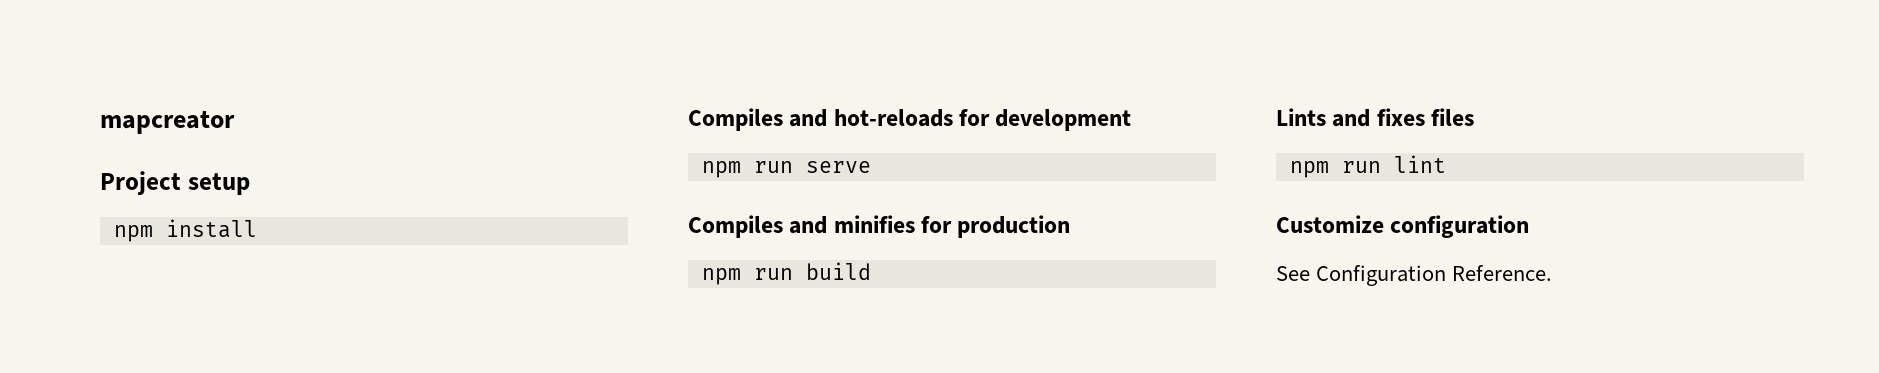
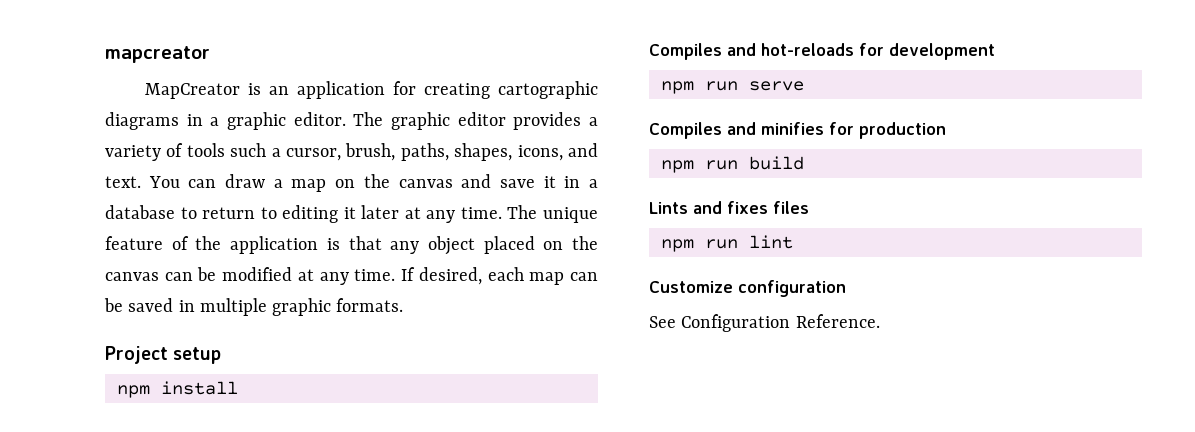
(235, 122) none -> [145,81,598,99] [105,112,598,130] [105,143,598,161] [105,174,598,192] [105,205,598,223] [105,236,598,255] [105,267,598,285] [104,298,404,316] // MapCreator is an application for creating cartographic diagrams in a graphic editor. The graphic editor provides a variety of tools such a cursor, brush, paths, shapes, icons, and text. You can draw a map on the canvas and save it in a database to return to editing it later at any time. The unique feature of the application is that any object placed on the canvas can be modified at any time. If desired, each map can be saved in multiple graphic formats.

